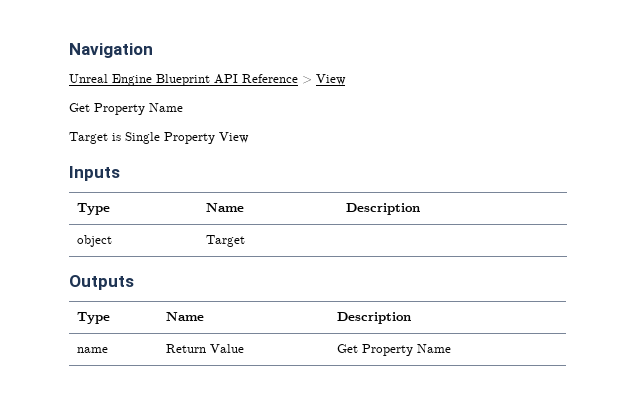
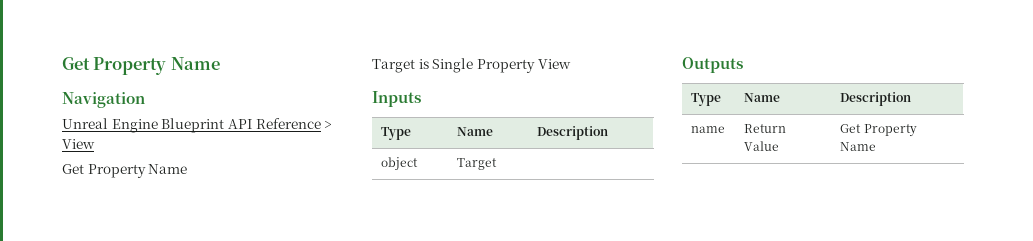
(69, 50) none -> [62,57,220,75] Get Property Name //

